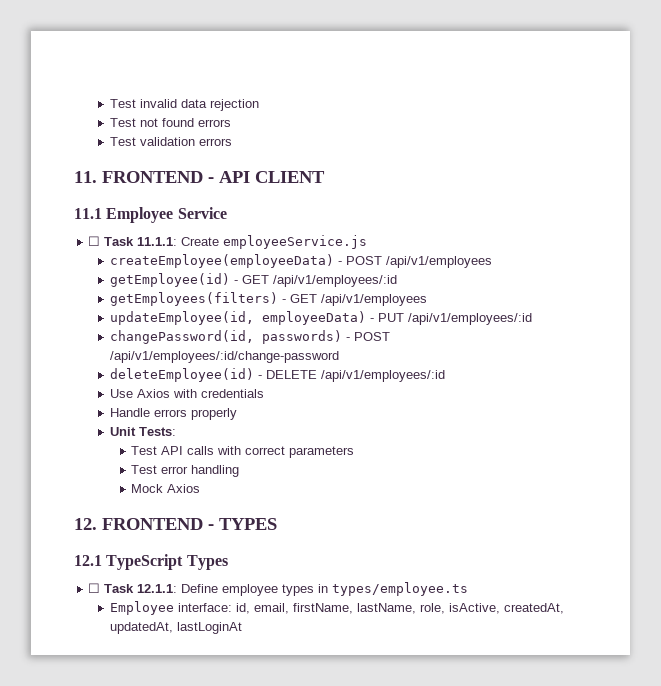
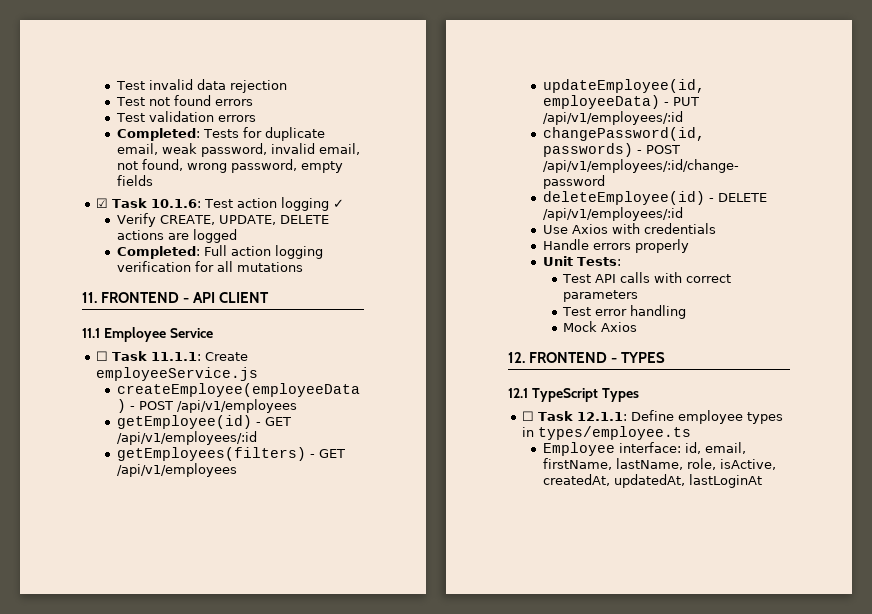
(232, 142) none -> [116,127,325,141] [116,143,360,157] [116,159,343,173] [116,175,153,186] [96,197,345,211] [116,213,329,227] [116,229,237,243] [116,245,323,259] [116,261,303,272] // Completed: Tests for duplicate email, weak password, invalid email, not found, wrong password, empty fields // ☑ Task 10.1.6: Test action logging ✓ // Verify CREATE, UPDATE, DELETE actions are logged // Completed: Full action logging verification for all mutations

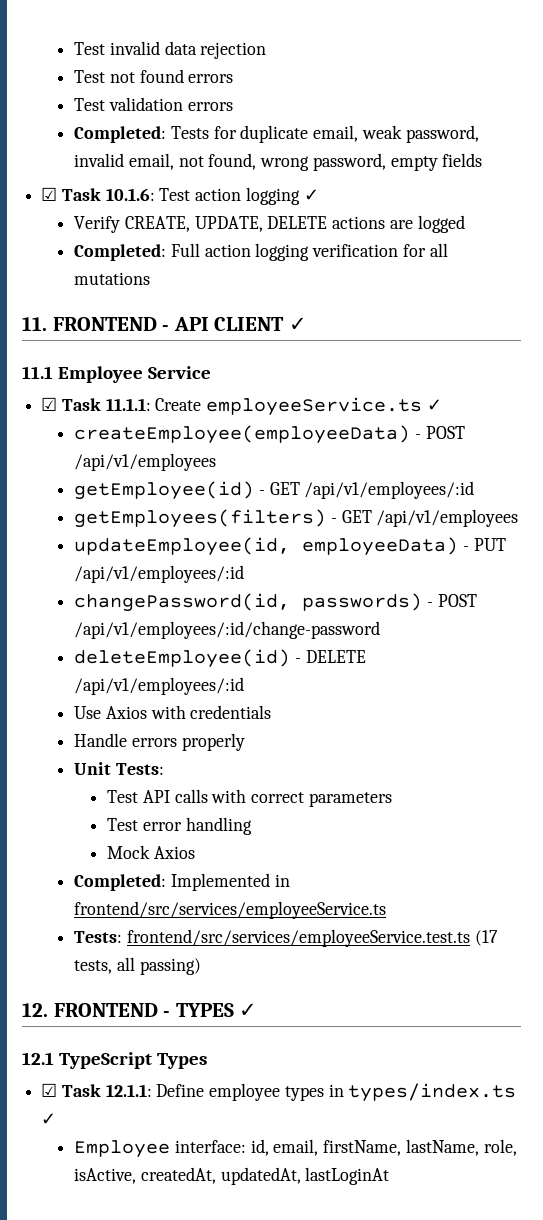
(270, 297) none -> [288,317,307,331] ✓
[96,351,109,361] ☐ -> [41,397,58,411] ☑
[96,367,259,381] employeeService.js -> [206,397,442,416] employeeService.ts ✓
(638, 327) none -> [74,873,290,891] [74,901,387,919] [74,929,498,947] [74,957,201,975] // Completed: Implemented in frontend/src/services/employeeService.ts // Tests: frontend/src/services/employeeService.test.ts (17 tests, all passing)
(666, 357) none -> [239,1003,258,1017] ✓
[522,411,535,421] ☐ -> [41,1083,58,1097] ☑
[538,426,692,440] types/employee.ts -> [348,1083,517,1102] [41,1113,57,1125] types/index.ts ✓

